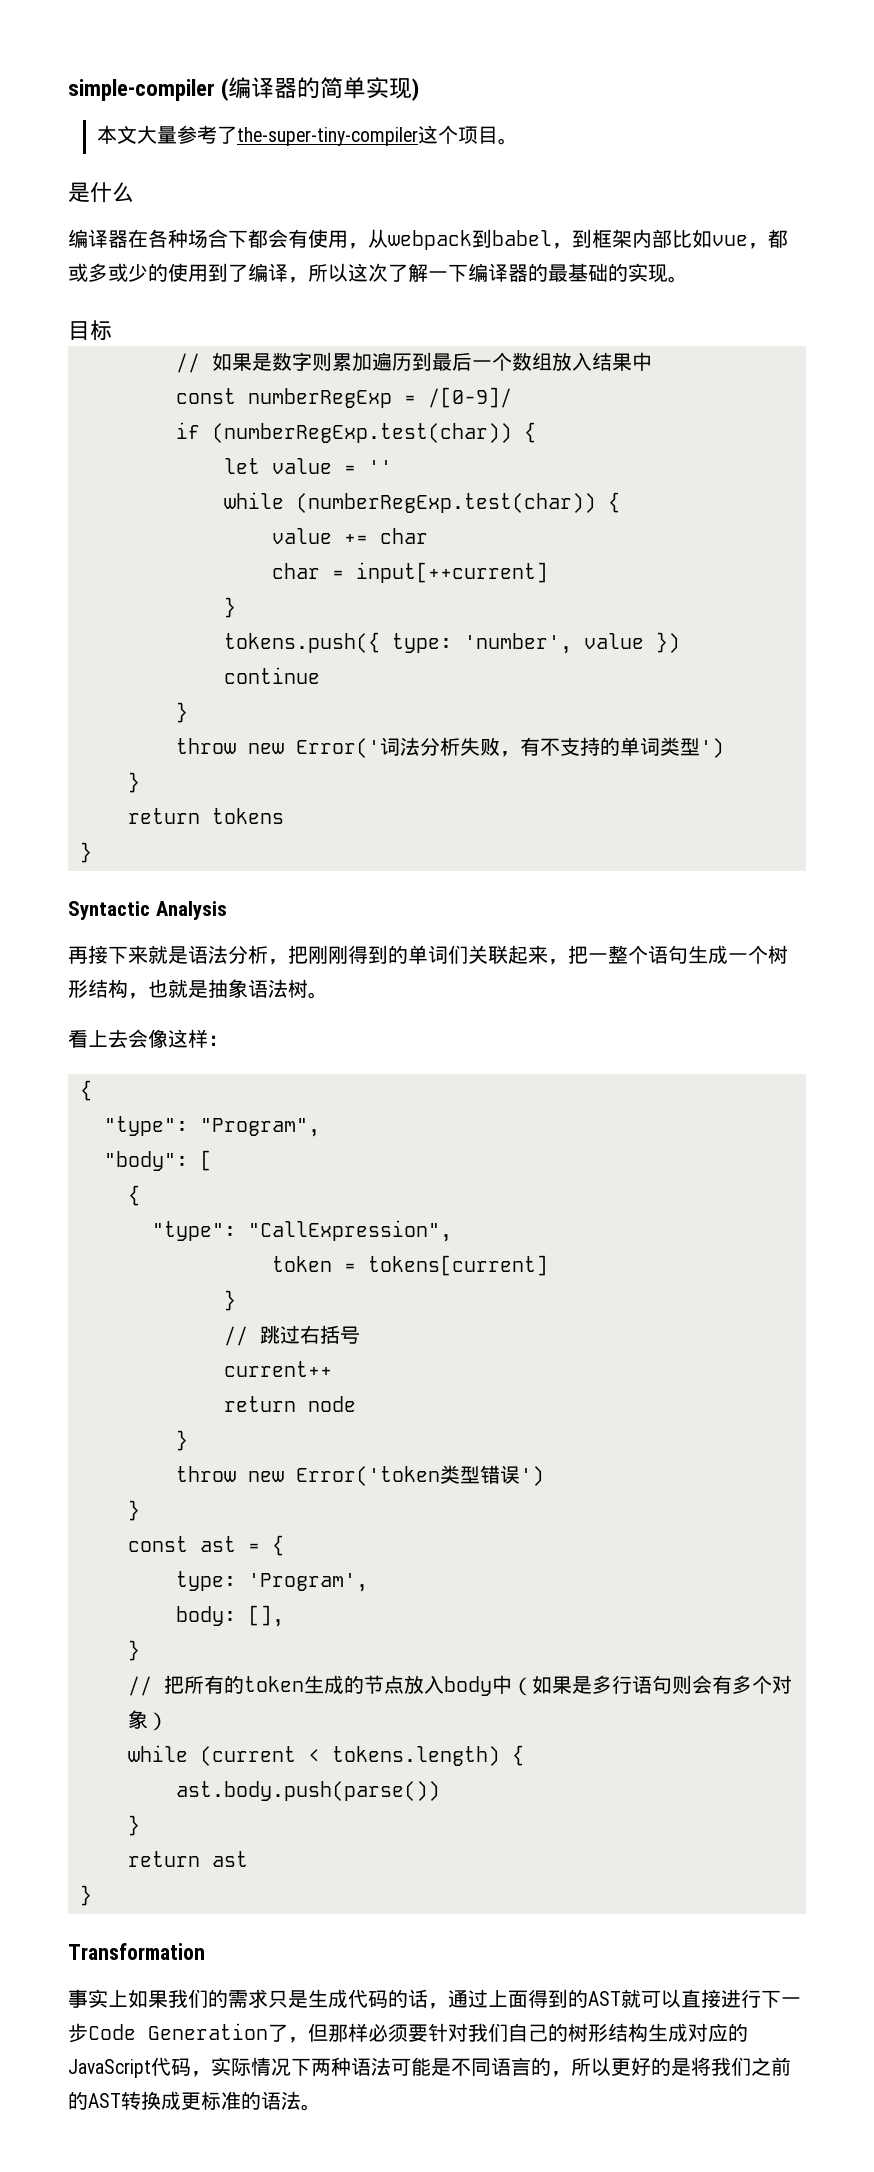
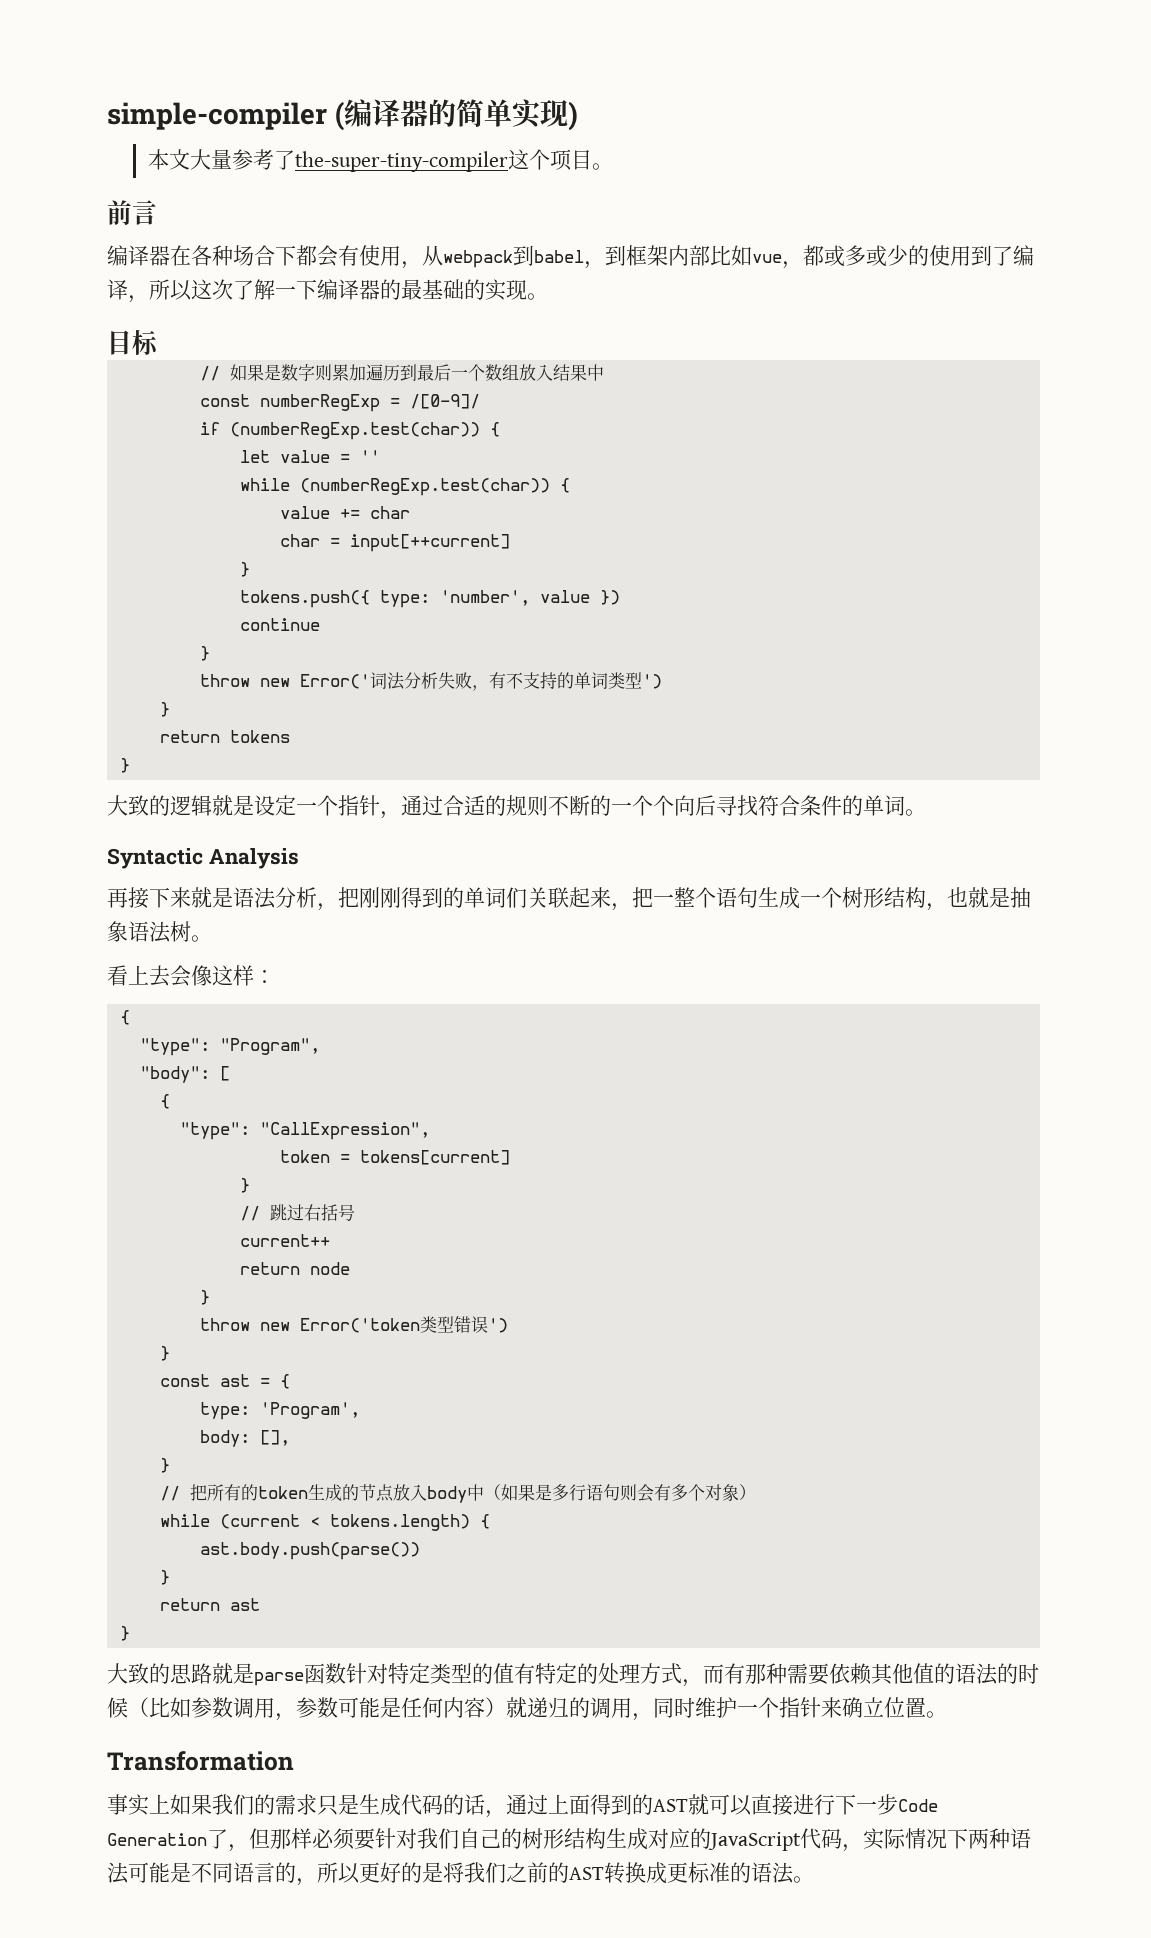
[68,182,134,203] 是什么 -> [107,200,157,225] 前言
(92, 852) none -> [107,795,926,819] // 大致的逻辑就是设定一个指针，通过合适的规则不断的一个个向后寻找符合条件的单词。
(92, 1895) none -> [107,1663,1039,1687] [107,1697,947,1721] // 大致的思路就是parse函数针对特定类型的值有特定的处理方式，而有那种需要依赖其他值的语法的时候（比如参数调用，参数可能是任何内容）就递归的调用，同时维护一个指针来确立位置。

